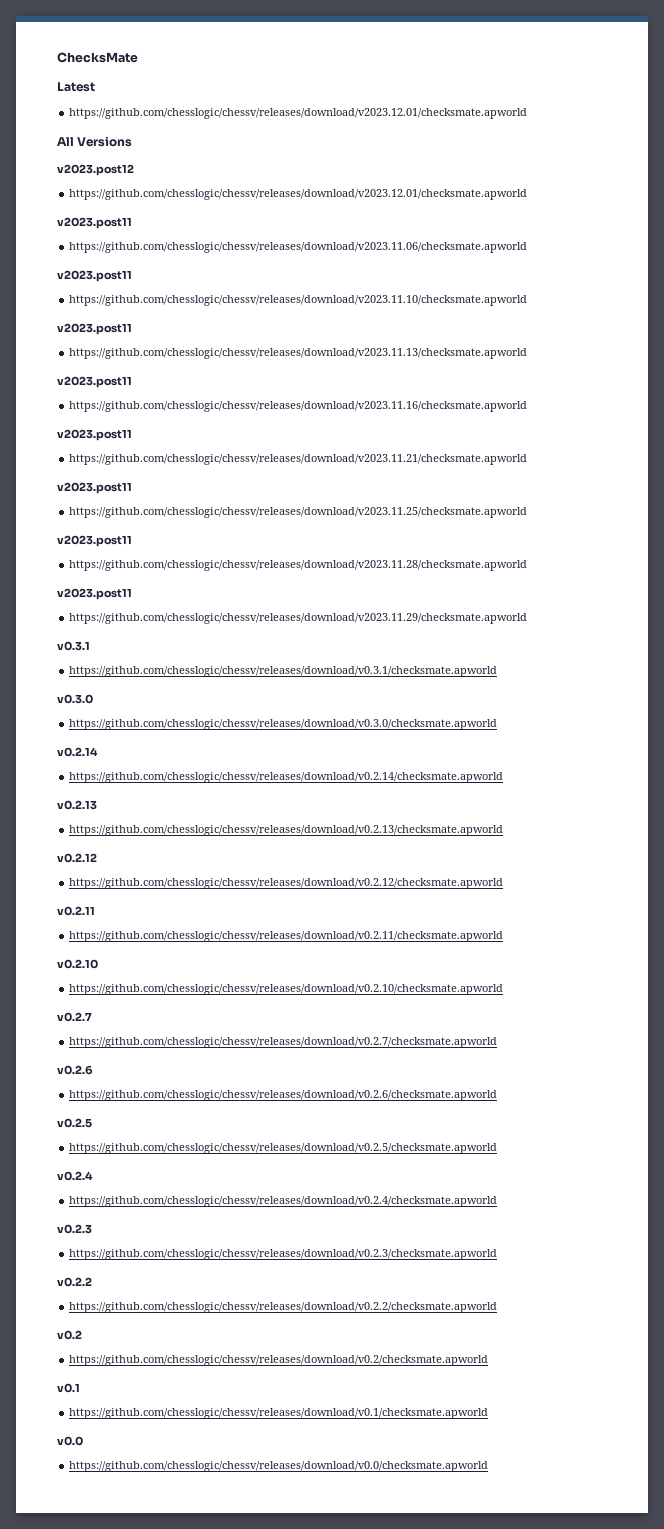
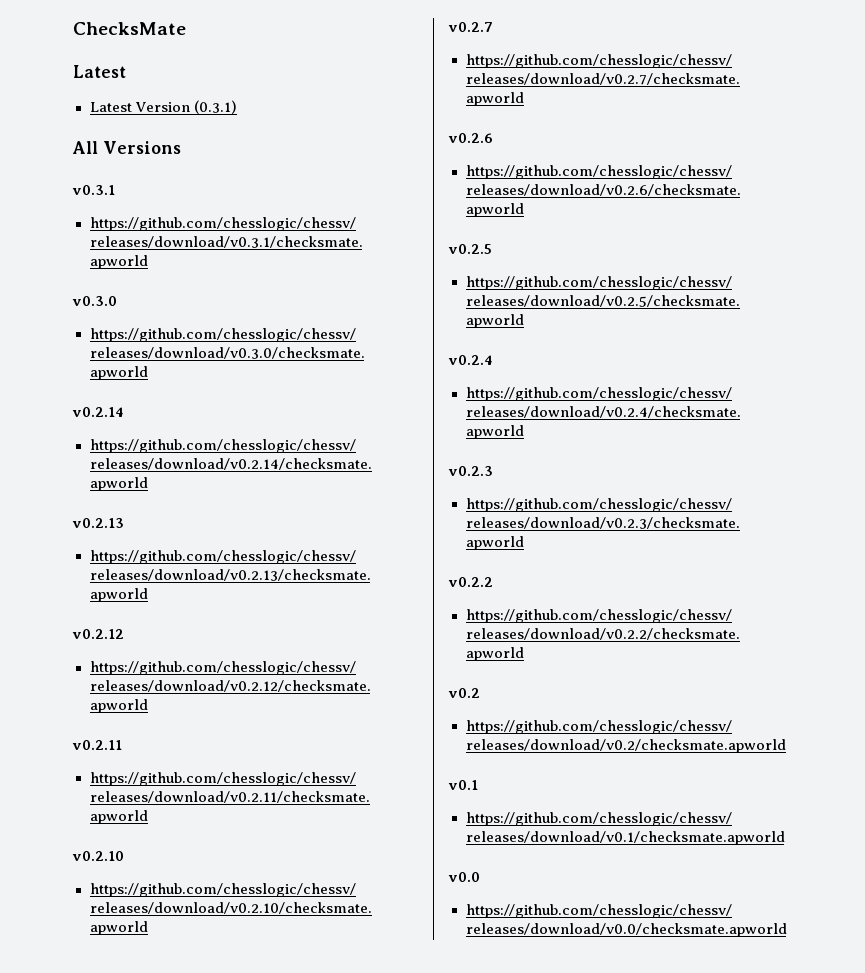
[69,108,528,119] https://github.com/chesslogic/chessv/releases/download/v2023.12.01/checksmate.apworld -> [89,100,237,114] Latest Version (0.3.1)
[57,164,134,176] [69,189,528,200] [57,217,132,229] [69,242,528,253] [57,270,132,282] [69,295,528,306] [57,323,132,335] [69,348,528,359] [57,376,132,388] [69,401,528,412] [57,429,132,441] [69,454,528,465] [57,482,132,494] [69,507,528,518] [57,535,132,547] [69,560,528,571] [57,588,132,600] [69,613,528,624] // v2023.post12 // https://github.com/chesslogic/chessv/releases/download/v2023.12.01/checksmate.apworld // v2023.post11 // https://github.com/chesslogic/chessv/releases/download/v2023.11.06/checksmate.apworld // v2023.post11 // https://github.com/chesslogic/chessv/releases/download/v2023.11.10/checksmate.apworld // v2023.post11 // https://github.com/chesslogic/chessv/releases/download/v2023.11.13/checksmate.apworld // v2023.post11 // https://github.com/chesslogic/chessv/releases/download/v2023.11.16/checksmate.apworld // v2023.post11 // https://github.com/chesslogic/chessv/releases/download/v2023.11.21/checksmate.apworld // v2023.post11 // https://github.com/chesslogic/chessv/releases/download/v2023.11.25/checksmate.apworld // v2023.post11 // https://github.com/chesslogic/chessv/releases/download/v2023.11.28/checksmate.apworld // v2023.post11 // https://github.com/chesslogic/chessv/releases/download/v2023.11.29/checksmate.apworld -> (181, 147) none

